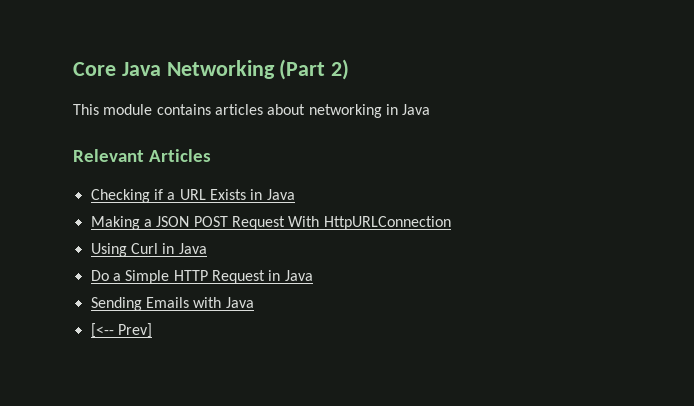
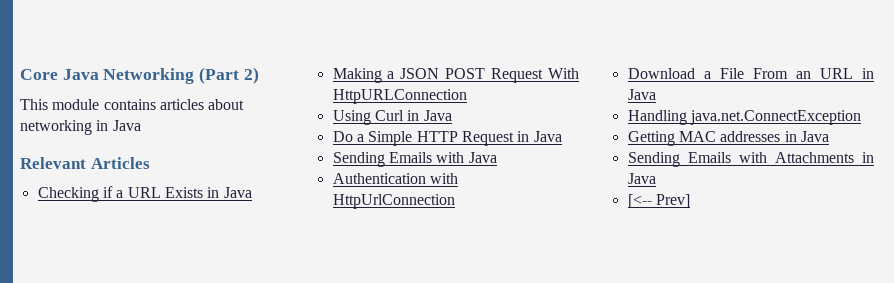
(254, 302) none -> [332,173,458,184] [332,194,455,209] [627,68,874,79] [627,89,656,100] [627,110,861,125] [627,131,829,146] [627,152,874,167] [627,173,656,184] // Authentication with HttpUrlConnection // Download a File From an URL in Java // Handling java.net.ConnectException // Getting MAC addresses in Java // Sending Emails with Attachments in Java

